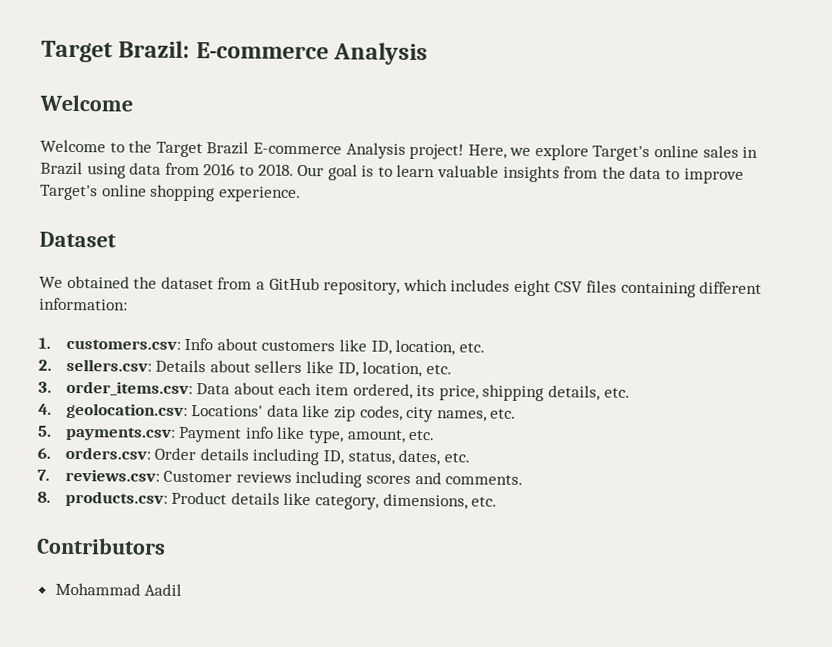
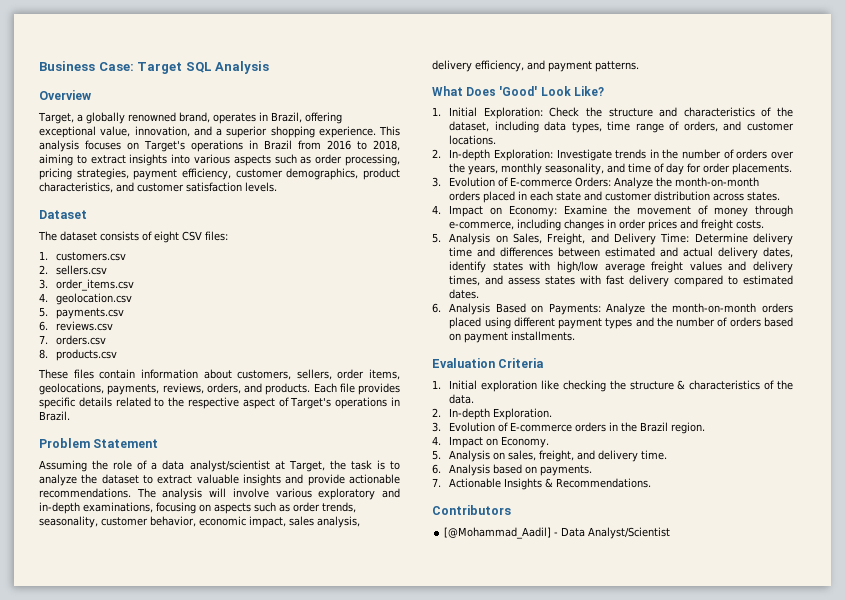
[41,40,429,66] [39,94,133,112] [40,139,759,162] [40,161,744,184] [40,184,301,202] [39,231,116,248] [39,275,763,298] [39,297,128,311] [38,337,485,356] [38,358,452,378] [38,380,630,402] [38,402,517,423] [37,425,436,444] [37,446,470,466] [37,468,524,488] [37,490,498,510] [36,537,166,555] [54,582,183,596] Target Brazil: E-commerce Analysis // Welcome // Welcome to the Target Brazil E-commerce Analysis project! Here, we explore Target's online sales in Brazil using data from 2016 to 2018. Our goal is to learn valuable insights from the data to improve Target's online shopping experience. // Dataset // We obtained the dataset from a GitHub repository, which includes eight CSV files containing different information: // 1. customers.csv: Info about customers like ID, location, etc. // 2. sellers.csv: Details about sellers like ID, location, etc. // 3. order_items.csv: Data about each item ordered, its price, shipping details, etc. // 4. geolocation.csv: Locations' data like zip codes, city names, etc. // 5. payments.csv: Payment info like type, amount, etc. // 6. orders.csv: Order details including ID, status, dates, etc. // 7. reviews.csv: Customer reviews including scores and comments. // 8. products.csv: Product details like category, dimensions, etc. // Contributors // Mohammad Aadil -> [39,61,270,74] [39,90,91,100] [38,112,342,124] [39,126,400,138] [39,140,400,152] [39,154,401,166] [39,168,400,180] [39,182,277,193] [39,210,87,219] [38,231,228,243] [39,251,127,261] [39,265,108,275] [39,279,135,291] [39,293,133,305] [39,307,125,319] [39,321,114,331] [39,335,107,345] [39,349,118,361] [38,369,400,380] [39,383,400,395] [39,397,400,409] [39,411,70,421] [39,438,159,448] [39,460,401,472] [39,474,400,486] [39,488,400,500] [39,502,356,514] [39,516,360,528] [432,60,639,72] [432,86,604,96] [432,107,793,119] [449,121,794,133] [449,135,497,145] [432,149,794,161] [449,163,793,175] [432,177,760,189] [449,191,781,203] [432,205,793,217] [449,219,765,231] [432,233,793,245] [449,247,793,259] [449,261,793,273] [449,275,793,287] [449,289,480,299] [432,303,793,315] [449,317,793,329] [449,331,576,343] [432,358,545,368] [432,380,793,392] [449,394,475,404] [432,408,553,420] [432,422,706,434] [432,436,550,448] [432,450,668,462] [432,464,593,476] [432,478,652,490] [432,505,511,515] [444,527,671,539] Business Case: Target SQL Analysis // Overview // Target, a globally renowned brand, operates in Brazil, offering exceptional value, innovation, and a superior shopping experience. This analysis focuses on Target's operations in Brazil from 2016 to 2018, aiming to extract insights into various aspects such as order processing, pricing strategies, payment efficiency, customer demographics, product characteristics, and customer satisfaction levels. // Dataset // The dataset consists of eight CSV files: // 1. customers.csv // 2. sellers.csv // 3. order_items.csv // 4. geolocation.csv // 5. payments.csv // 6. reviews.csv // 7. orders.csv // 8. products.csv // These files contain information about customers, sellers, order items, geolocations, payments, reviews, orders, and products. Each file provides specific details related to the respective aspect of Target's operations in Brazil. // Problem Statement // Assuming the role of a data analyst/scientist at Target, the task is to analyze the dataset to extract valuable insights and provide actionable recommendations. The analysis will involve various exploratory and in-depth examinations, focusing on aspects such as order trends, seasonality, customer behavior, economic impact, sales analysis, delivery efficiency, and payment patterns. // What Does 'Good' Look Like? // 1. Initial Exploration: Check the structure and characteristics of the dataset, including data types, time range of orders, and customer locations. // 2. In-depth Exploration: Investigate trends in the number of orders over the years, monthly seasonality, and time of day for order placements. // 3. Evolution of E-commerce Orders: Analyze the month-on-month orders placed in each state and customer distribution across states. // 4. Impact on Economy: Examine the movement of money through e-commerce, including changes in order prices and freight costs. // 5. Analysis on Sales, Freight, and Delivery Time: Determine delivery time and differences between estimated and actual delivery dates, identify states with high/low average freight values and delivery times, and assess states with fast delivery compared to estimated dates. // 6. Analysis Based on Payments: Analyze the month-on-month orders placed using different payment types and the number of orders based on payment installments. // Evaluation Criteria // 1. Initial exploration like checking the structure & characteristics of the data. // 2. In-depth Exploration. // 3. Evolution of E-commerce orders in the Brazil region. // 4. Impact on Economy. // 5. Analysis on sales, freight, and delivery time. // 6. Analysis based on payments. // 7. Actionable Insights & Recommendations. // Contributors // [@Mohammad_Aadil] - Data Analyst/Scientist

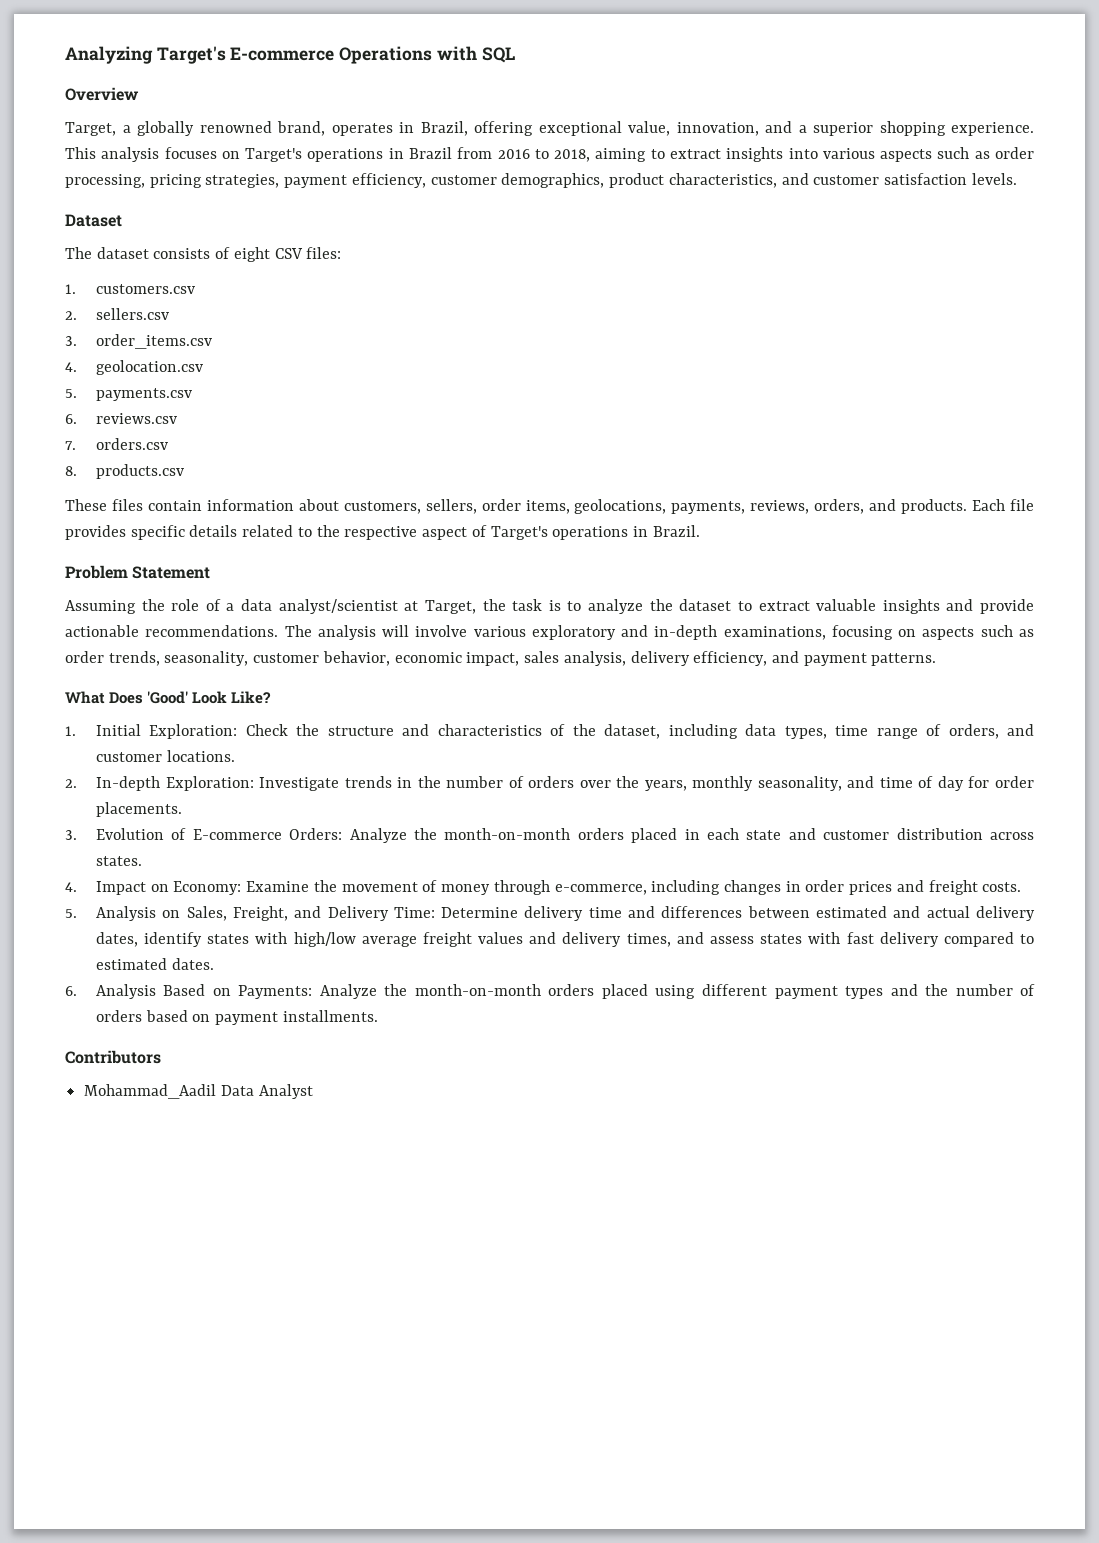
[39,61,183,74] Business Case: Target -> [65,46,477,64] Analyzing Target's E-commerce Operations with
[215,61,270,74] Analysis -> (515, 55) none
[432,358,545,368] [432,380,793,392] [449,394,475,404] [432,408,553,420] [432,422,706,434] [432,436,550,448] [432,450,668,462] [432,464,593,476] [432,478,652,490] [432,505,511,515] [444,527,671,539] Evaluation Criteria // 1. Initial exploration like checking the structure & characteristics of the data. // 2. In-depth Exploration. // 3. Evolution of E-commerce orders in the Brazil region. // 4. Impact on Economy. // 5. Analysis on sales, freight, and delivery time. // 6. Analysis based on payments. // 7. Actionable Insights & Recommendations. // Contributors // [@Mohammad_Aadil] - Data Analyst/Scientist -> [65,1050,161,1064] [84,1084,313,1099] Contributors // Mohammad_Aadil Data Analyst

